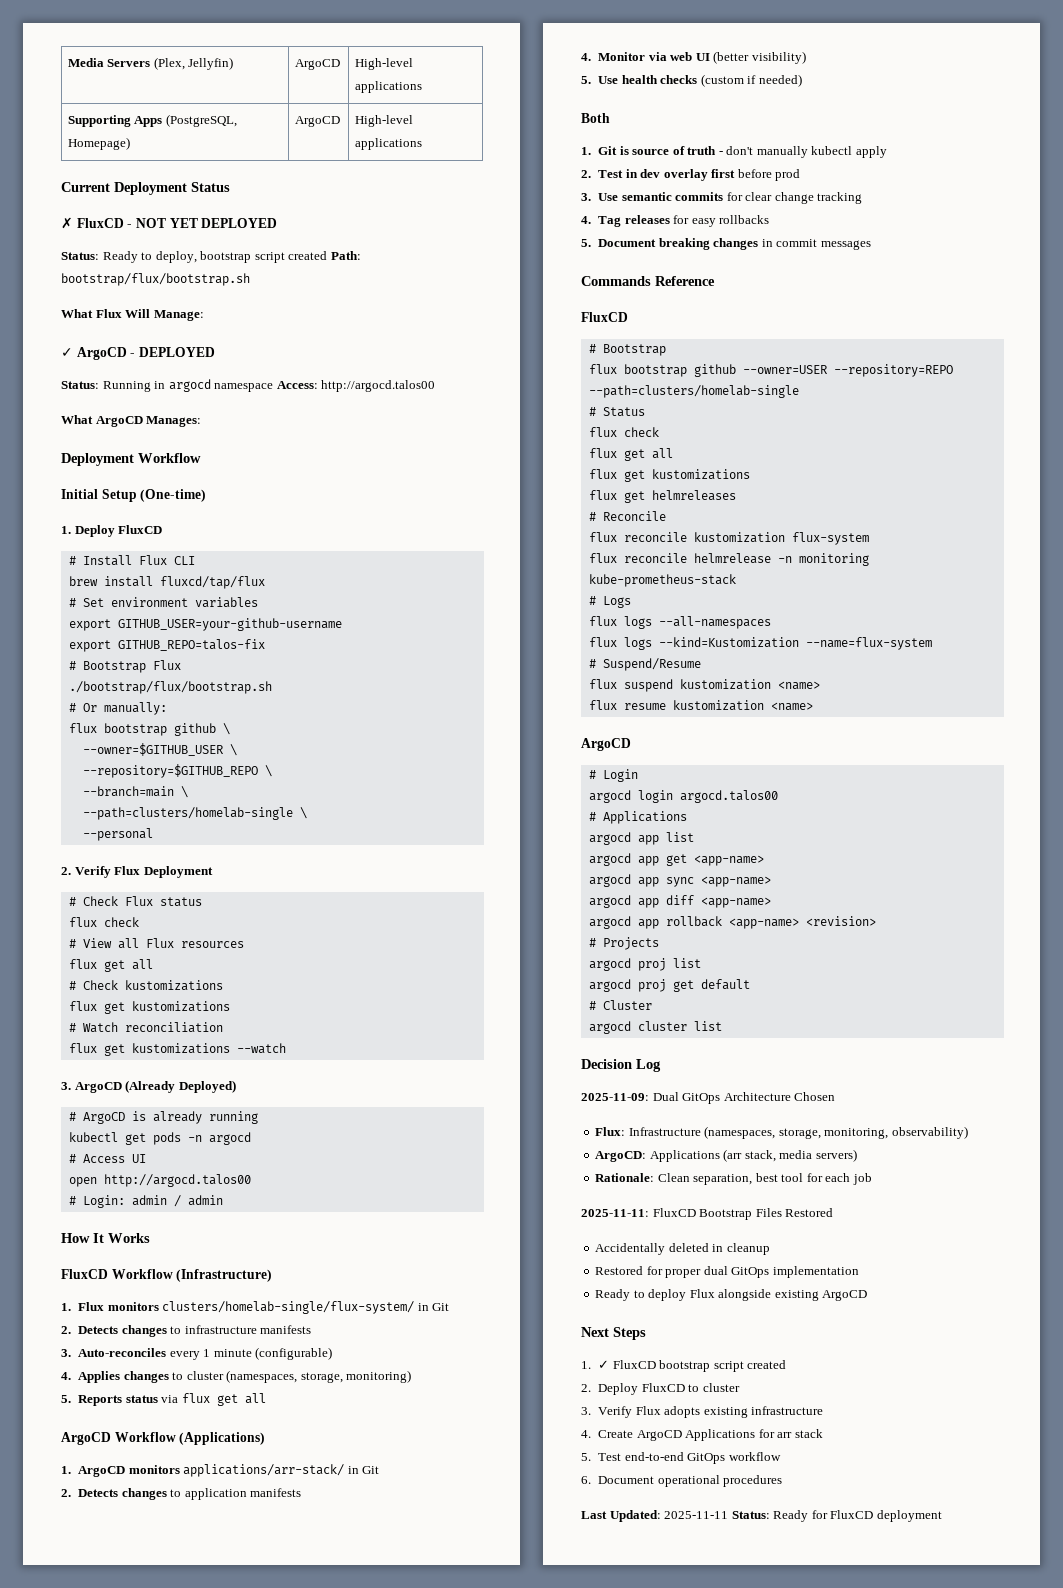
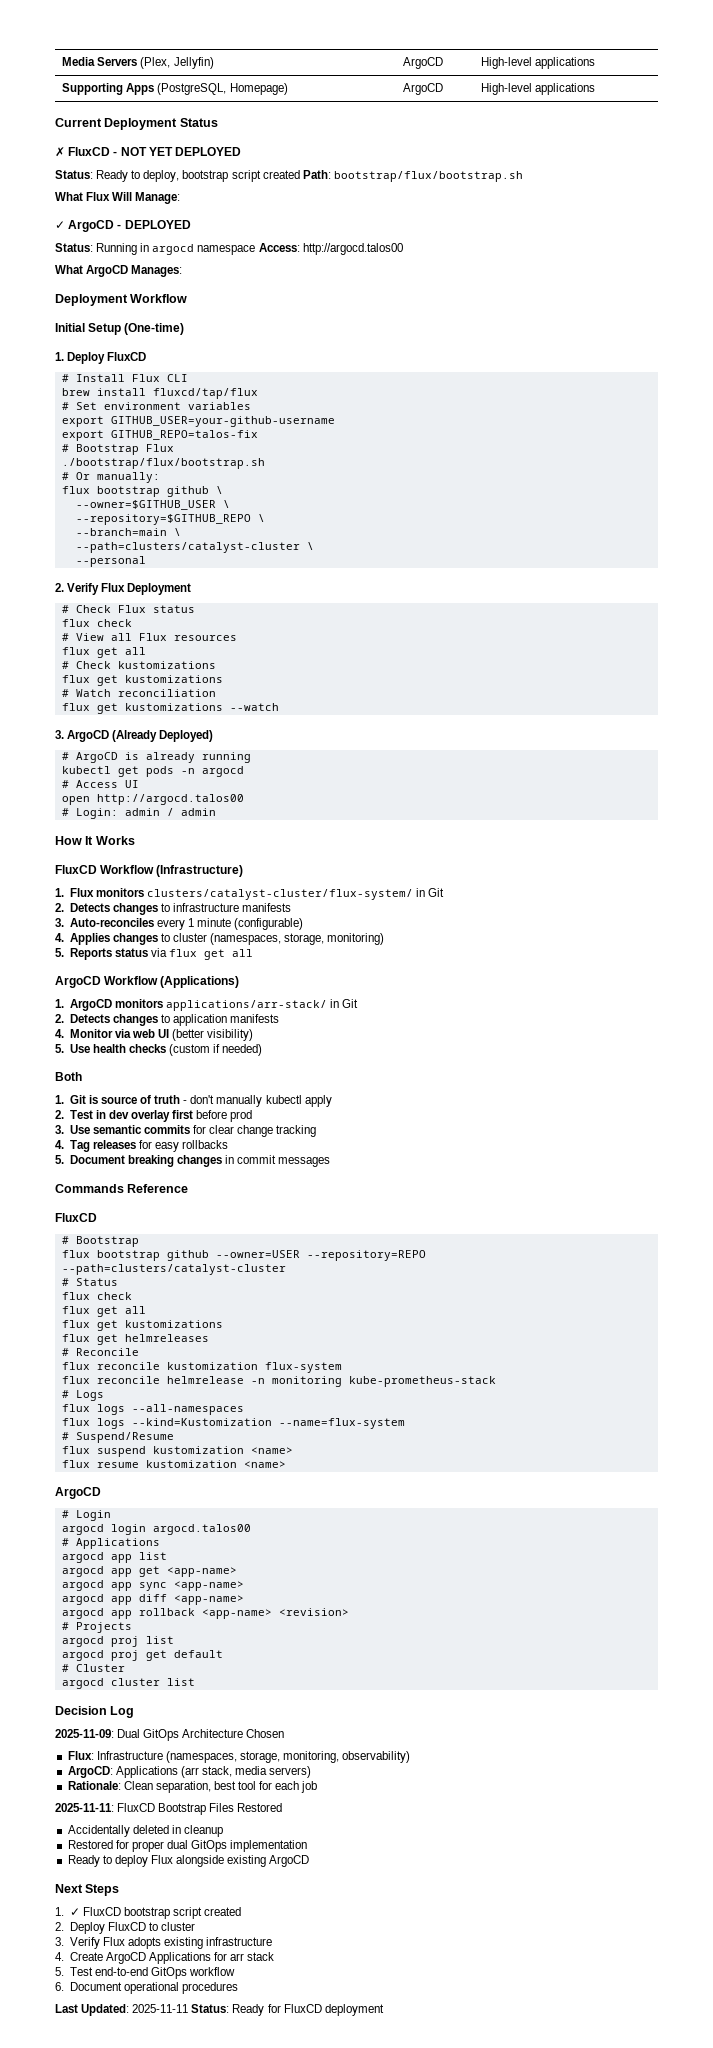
[82,807,293,820] --path=clusters/homelab-single -> [75,542,300,553] --path=clusters/catalyst-cluster
[162,1301,415,1314] clusters/homelab-single/flux-system/ -> [146,889,413,900] clusters/catalyst-cluster/flux-system/
[588,385,799,398] --path=clusters/homelab-single -> [61,1264,286,1275] --path=clusters/catalyst-cluster

